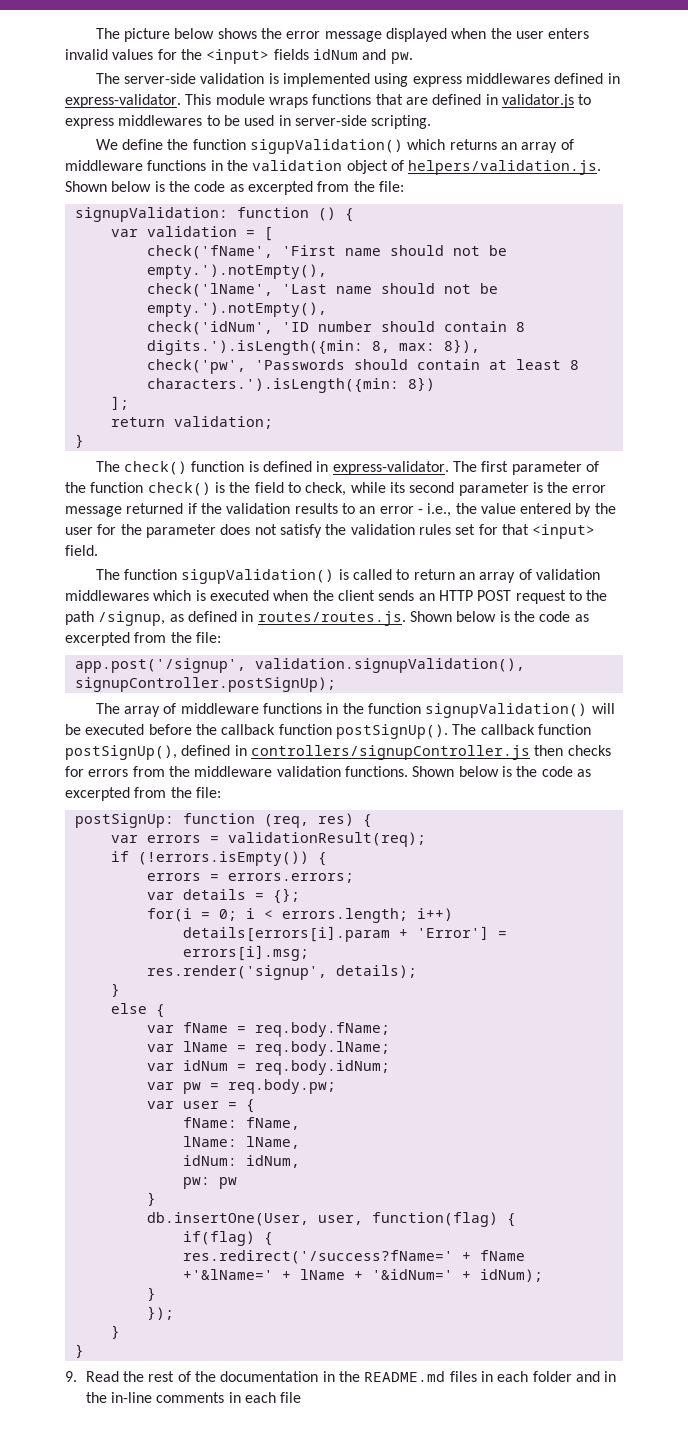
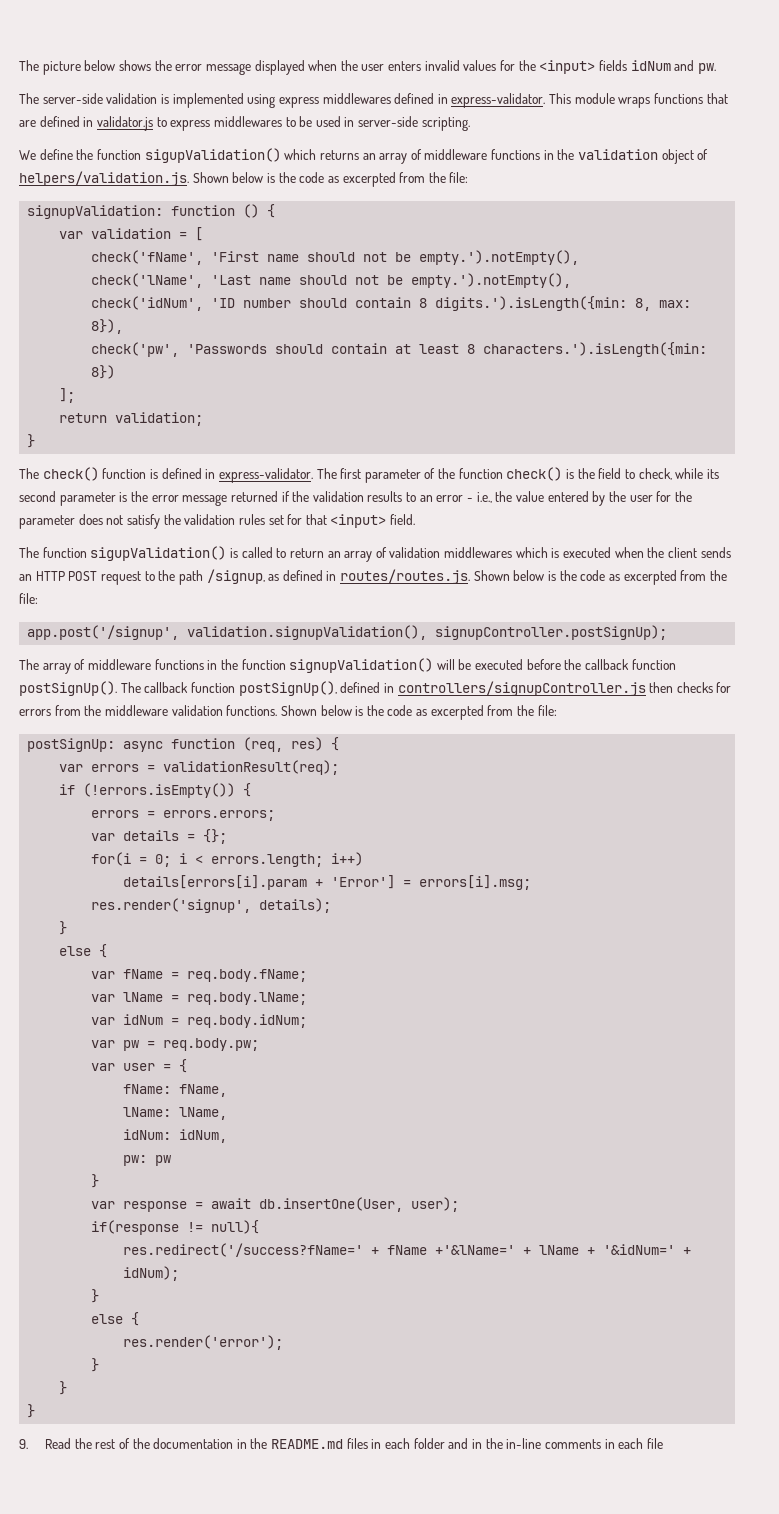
(174, 820) none -> [123,741,164,752] async
[146,1212,516,1227] [182,1231,273,1246] db.insertOne(User, user, function(flag) { // if(flag) { -> [91,1197,460,1212] [91,1220,260,1235] var response = await db.insertOne(User, user); // if(response != null){
[146,1306,174,1320] }); -> [91,1312,140,1326] [123,1335,284,1350] [91,1358,100,1372] else { // res.render('error'); // }

